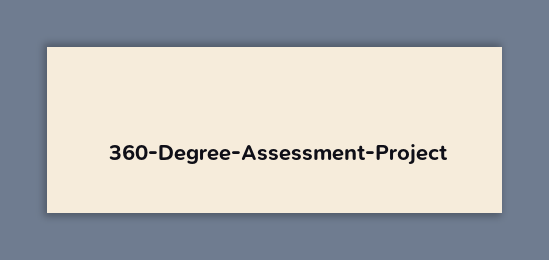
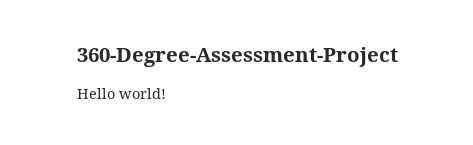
(448, 154) none -> [77,88,166,99] // Hello world!

